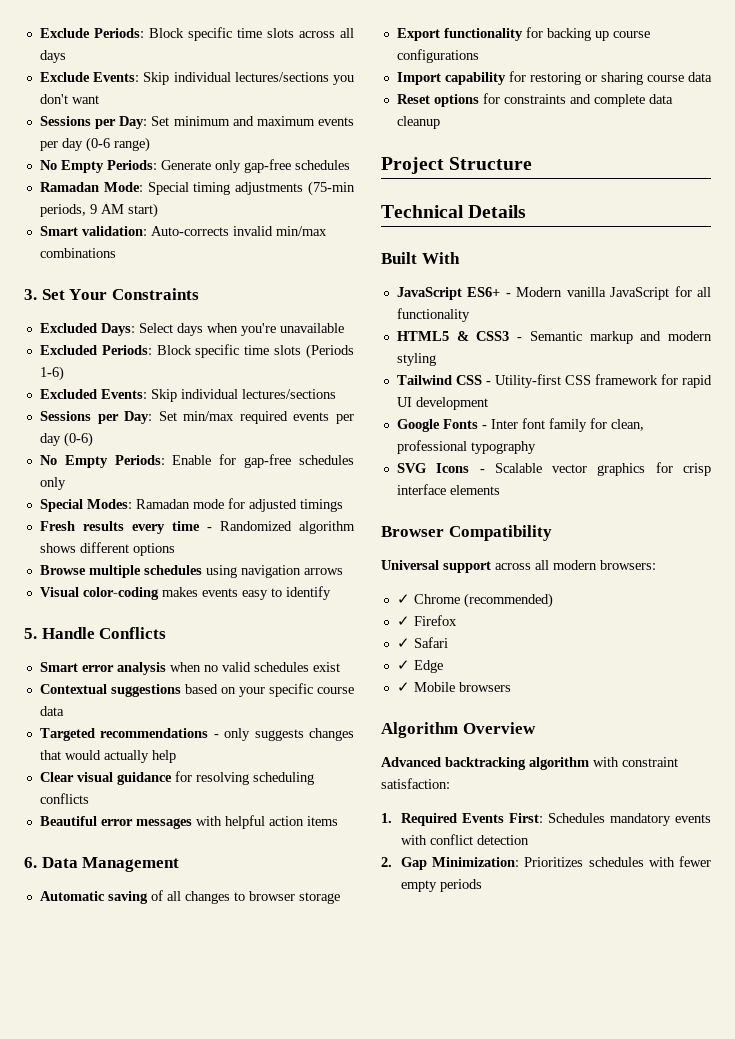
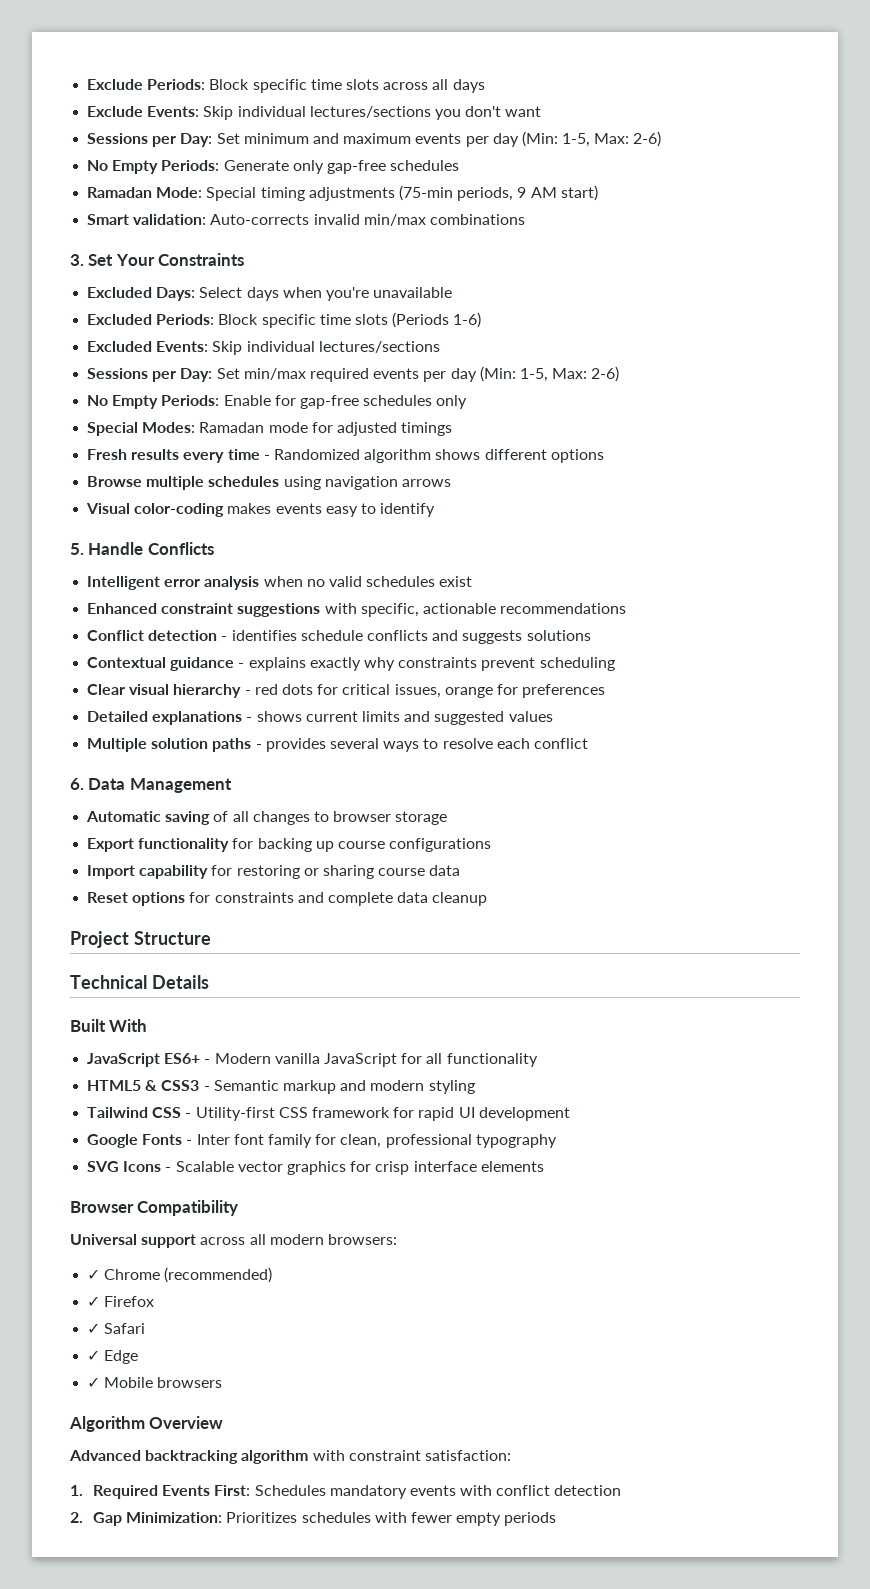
[85,137,150,152] (0-6 range) -> [521,131,662,147] (Min: 1-5, Max: 2-6)
[63,432,93,447] (0-6) -> [479,366,620,382] (Min: 1-5, Max: 2-6)
[39,662,78,672] Smart -> [87,576,161,590] Intelligent
[39,683,354,697] [39,706,64,716] [39,728,355,741] [39,750,176,763] [39,771,314,785] [39,793,89,804] [39,815,338,829] Contextual suggestions based on your specific course data // Targeted recommendations - only suggests changes that would actually help // Clear visual guidance for resolving scheduling conflicts // Beautiful error messages with helpful action items -> [87,603,627,617] [87,630,591,644] [87,657,615,671] [87,684,606,698] [87,711,553,725] [87,738,588,752] Enhanced constraint suggestions with specific, actionable recommendations // Conflict detection - identifies schedule conflicts and suggests solutions // Contextual guidance - explains exactly why constraints prevent scheduling // Clear visual hierarchy - red dots for critical issues, orange for preferences // Detailed explanations - shows current limits and suggested values // Multiple solution paths - provides several ways to resolve each conflict

